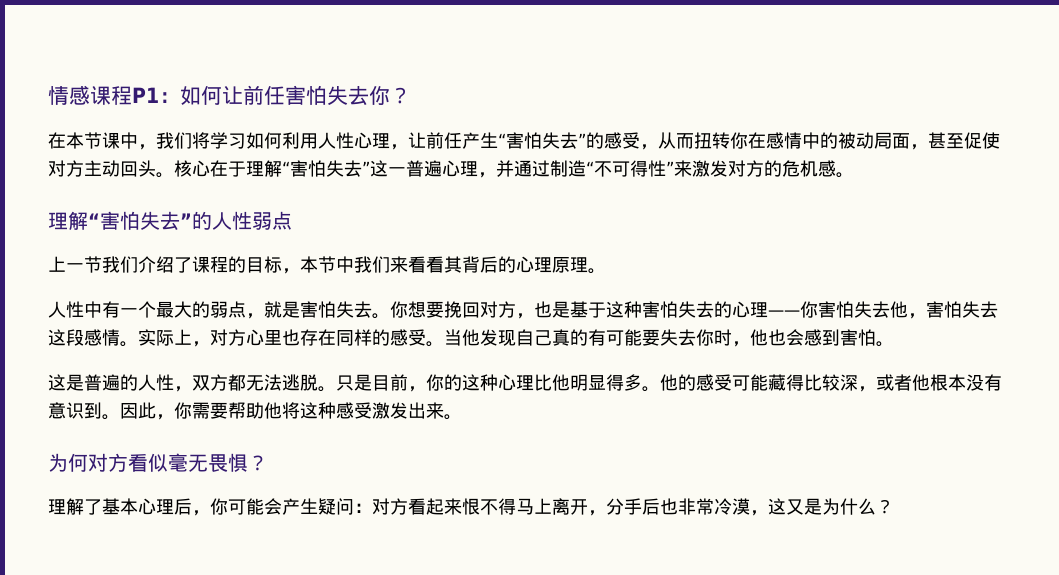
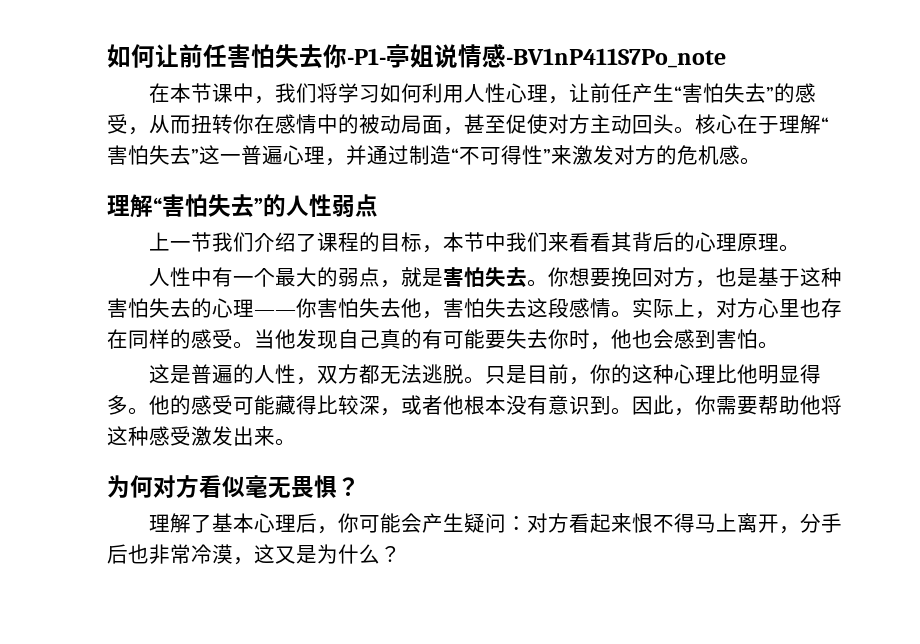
[48,85,180,105] 情感课程P1： -> (107, 56) none
[390,87,411,104] ？ -> [347,44,726,68] -P1-亭姐说情感-BV1nP411S7Po_note

